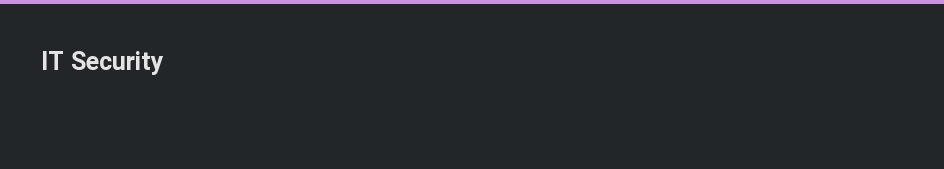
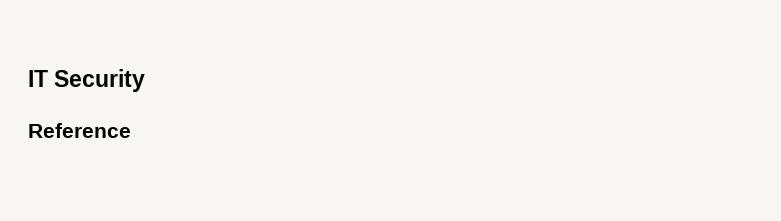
(164, 63) none -> [28,123,131,138] // Reference

